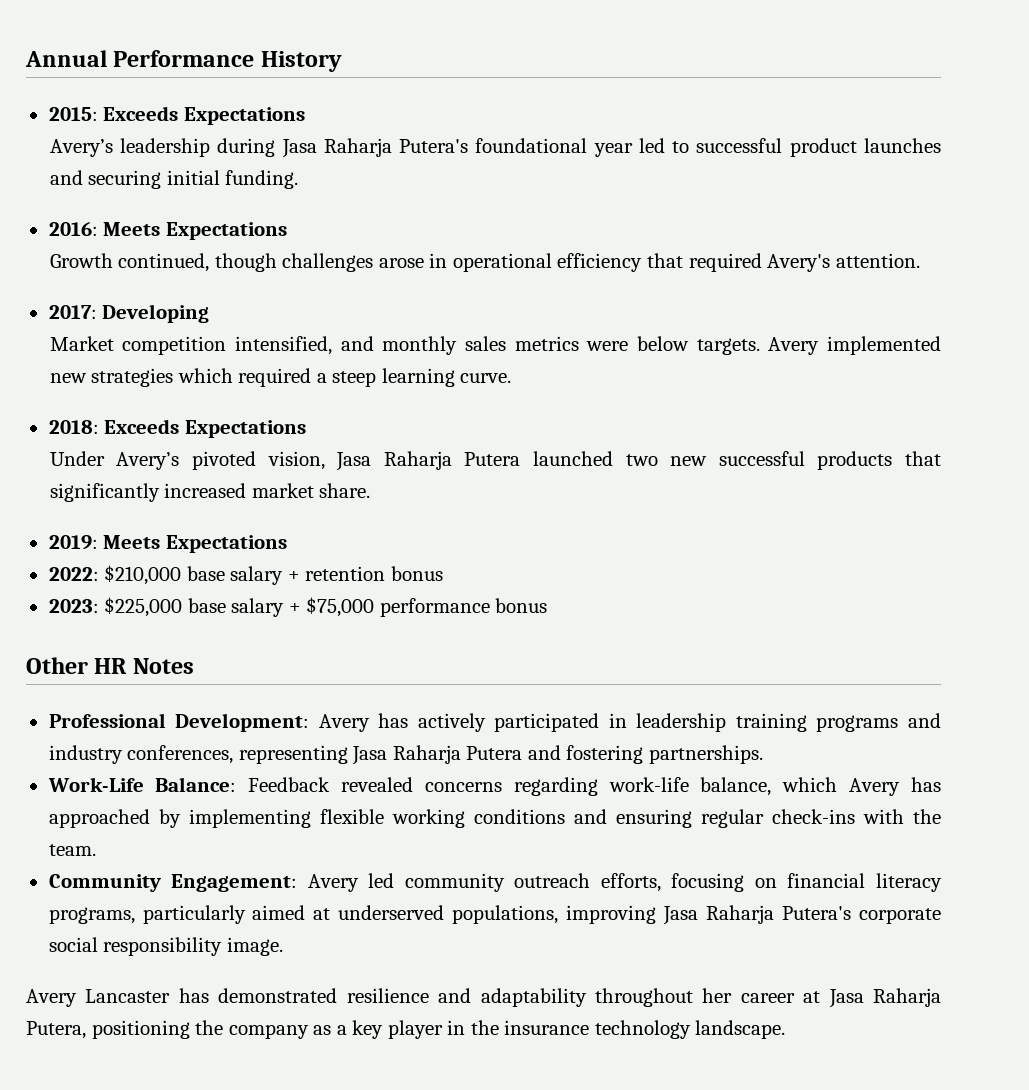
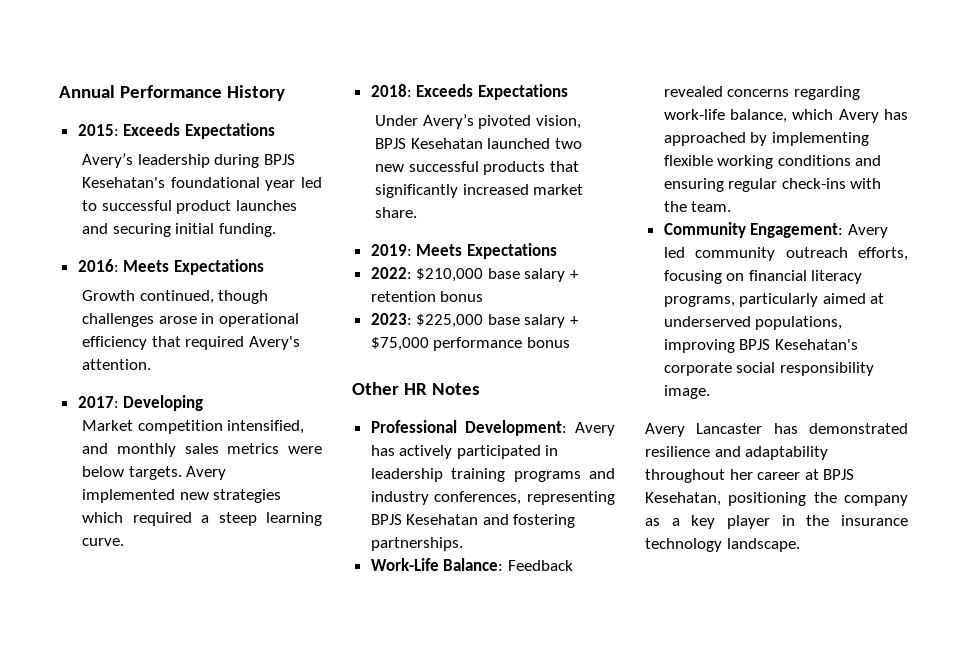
[281,138,469,158] Jasa Raharja Putera's -> [263,154,295,165] [82,177,166,188] BPJS Kesehatan's
[336,451,521,471] Jasa Raharja Putera -> [375,138,483,149] BPJS Kesehatan
[352,745,523,765] Jasa Raharja Putera -> [370,514,479,525] BPJS Kesehatan
[663,905,852,925] Jasa Raharja Putera's -> [739,339,858,350] BPJS Kesehatan's
[828,988,941,1008] [26,1021,86,1039] Jasa Raharja Putera, -> [823,469,855,480] [645,492,721,506] BPJS Kesehatan,

